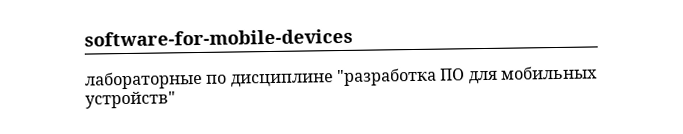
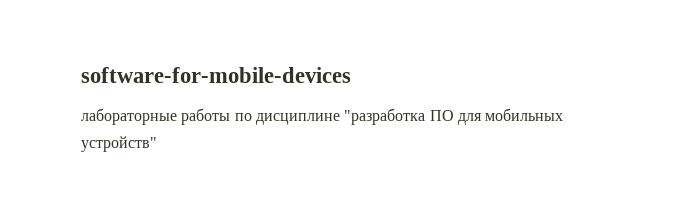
(203, 80) none -> [181,108,231,125] работы

